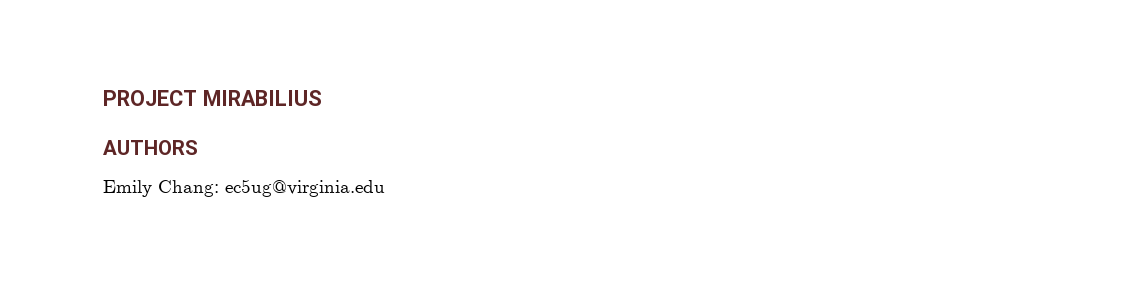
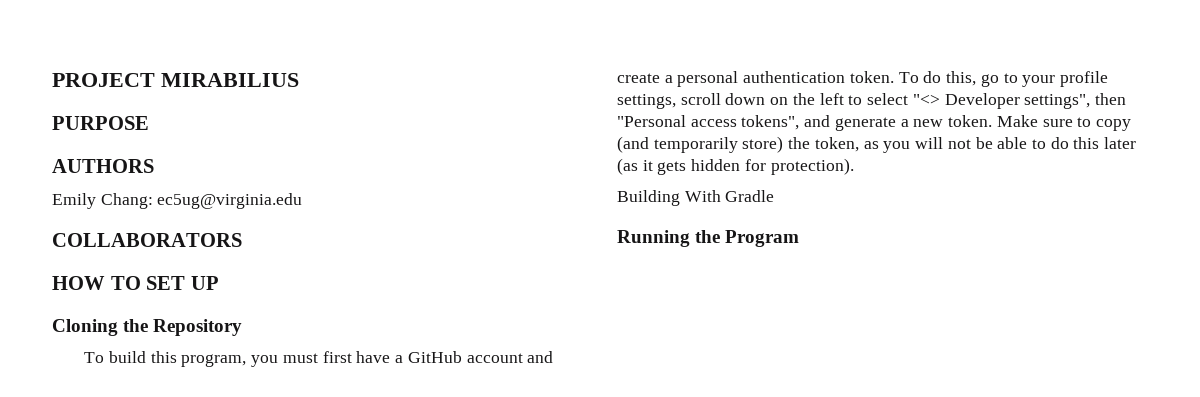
(322, 98) none -> [52,116,149,130] // PURPOSE
(385, 188) none -> [52,233,242,247] [52,276,219,290] [52,319,243,336] [84,351,554,367] [617,71,1108,87] [617,93,1126,109] [617,115,1131,131] [617,136,1137,153] [617,158,854,175] [617,190,775,206] [617,230,800,247] // COLLABORATORS // HOW TO SET UP // Cloning the Repository // To build this program, you must first have a GitHub account and create a personal authentication token. To do this, go to your profile settings, scroll down on the left to select "<> Developer settings", then "Personal access tokens", and generate a new token. Make sure to copy (and temporarily store) the token, as you will not be able to do this later (as it gets hidden for protection). // Building With Gradle // Running the Program

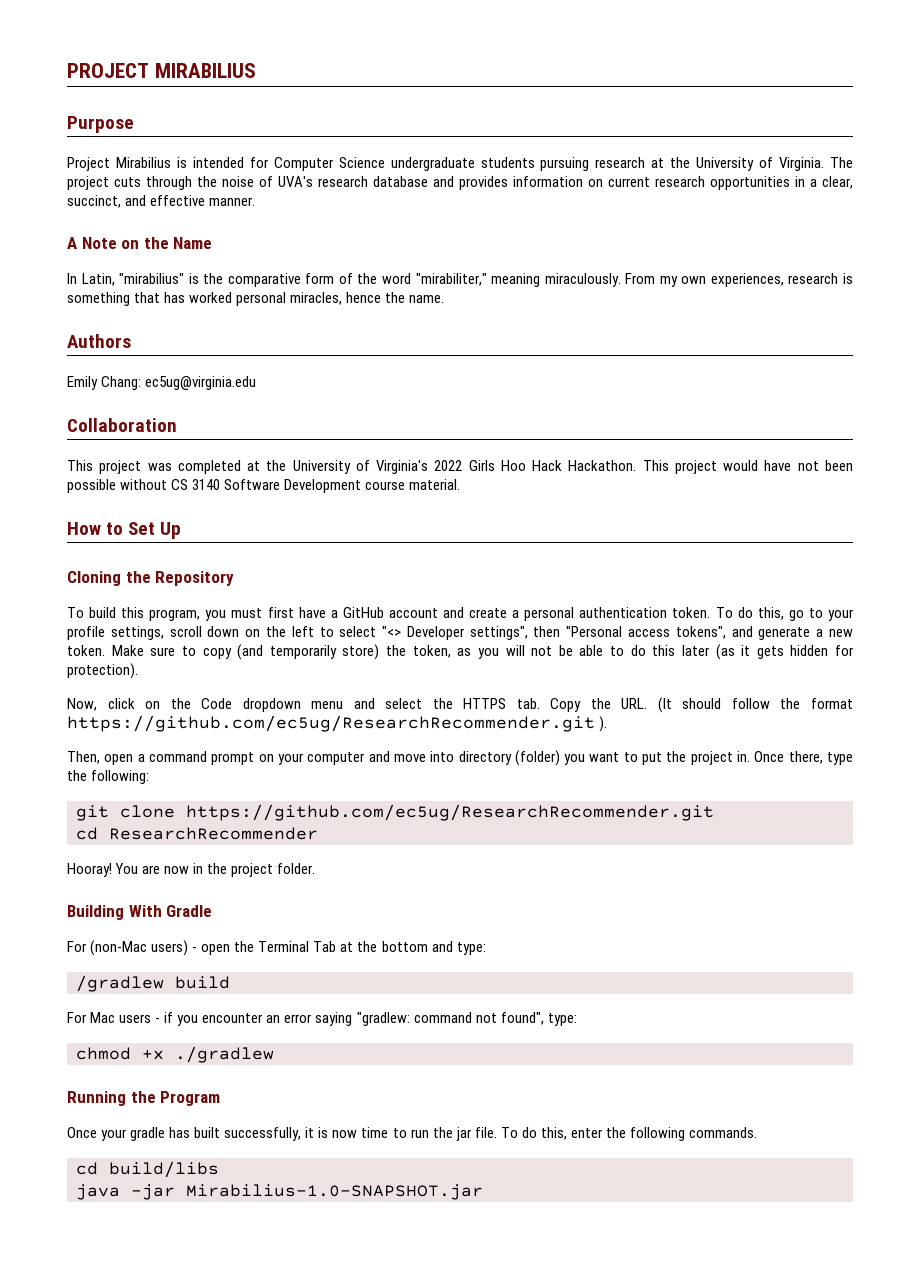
[52,116,149,130] [52,159,154,173] [52,193,303,209] [52,233,242,247] [52,276,219,290] PURPOSE // AUTHORS // Emily Chang: ec5ug@virginia.edu // COLLABORATORS // HOW TO SET UP -> [67,116,134,133] [67,157,853,171] [67,176,853,190] [67,195,256,208] [67,237,213,249] [67,273,853,287] [67,292,445,306] [67,334,131,348] [67,376,257,390] [67,418,177,432] [67,460,854,474] [67,479,461,493] [67,522,182,539] Purpose // Project Mirabilius is intended for Computer Science undergraduate students pursuing research at the University of Virginia. The project cuts through the noise of UVA's research database and provides information on current research opportunities in a clear, succinct, and effective manner. // A Note on the Name // In Latin, "mirabilius" is the comparative form of the word "mirabiliter," meaning miraculously. From my own experiences, research is something that has worked personal miracles, hence the name. // Authors // Emily Chang: ec5ug@virginia.edu // Collaboration // This project was completed at the University of Virginia's 2022 Girls Hoo Hack Hackathon. This project would have not been possible without CS 3140 Software Development course material. // How to Set Up
[617,190,775,206] [617,230,800,247] Building With Gradle // Running the Program -> [67,697,853,713] [67,715,608,732] [67,750,854,766] [67,770,150,784] [76,804,714,821] [76,827,318,840] [67,863,316,877] [67,905,213,920] [67,940,486,956] [76,975,230,992] [67,1012,577,1026] [76,1046,274,1063] [67,1091,221,1106] [67,1127,758,1141] [76,1161,219,1178] [76,1184,483,1200] Now, click on the Code dropdown menu and select the HTTPS tab. Copy the URL. (It should follow the format https://github.com/ec5ug/ResearchRecommender.git ). // Then, open a command prompt on your computer and move into directory (folder) you want to put the project in. Once there, type the following: // git clone https://github.com/ec5ug/ResearchRecommender.git // cd ResearchRecommender // Hooray! You are now in the project folder. // Building With Gradle // For (non-Mac users) - open the Terminal Tab at the bottom and type: // /gradlew build // For Mac users - if you encounter an error saying "gradlew: command not found", type: // chmod +x ./gradlew // Running the Program // Once your gradle has built successfully, it is now time to run the jar file. To do this, enter the following commands. // cd build/libs // java -jar Mirabilius-1.0-SNAPSHOT.jar

